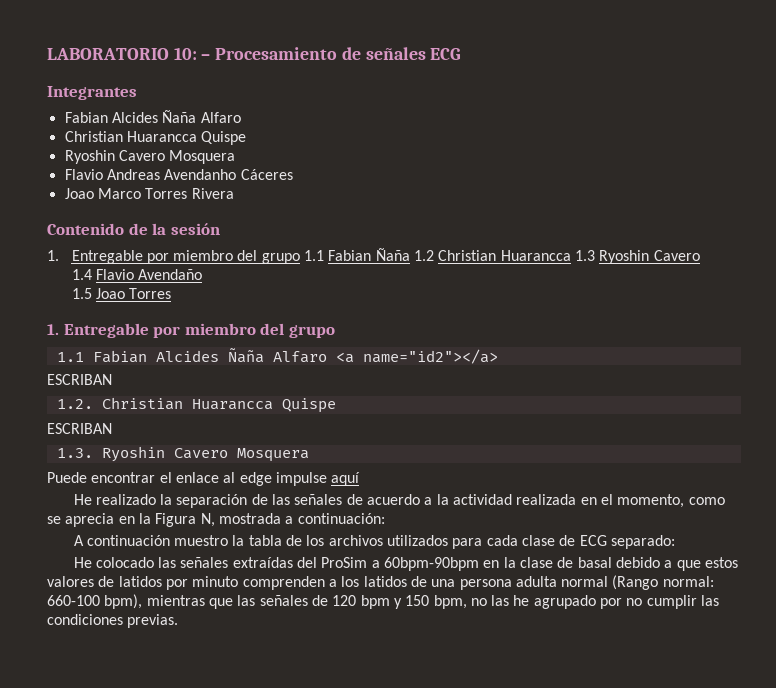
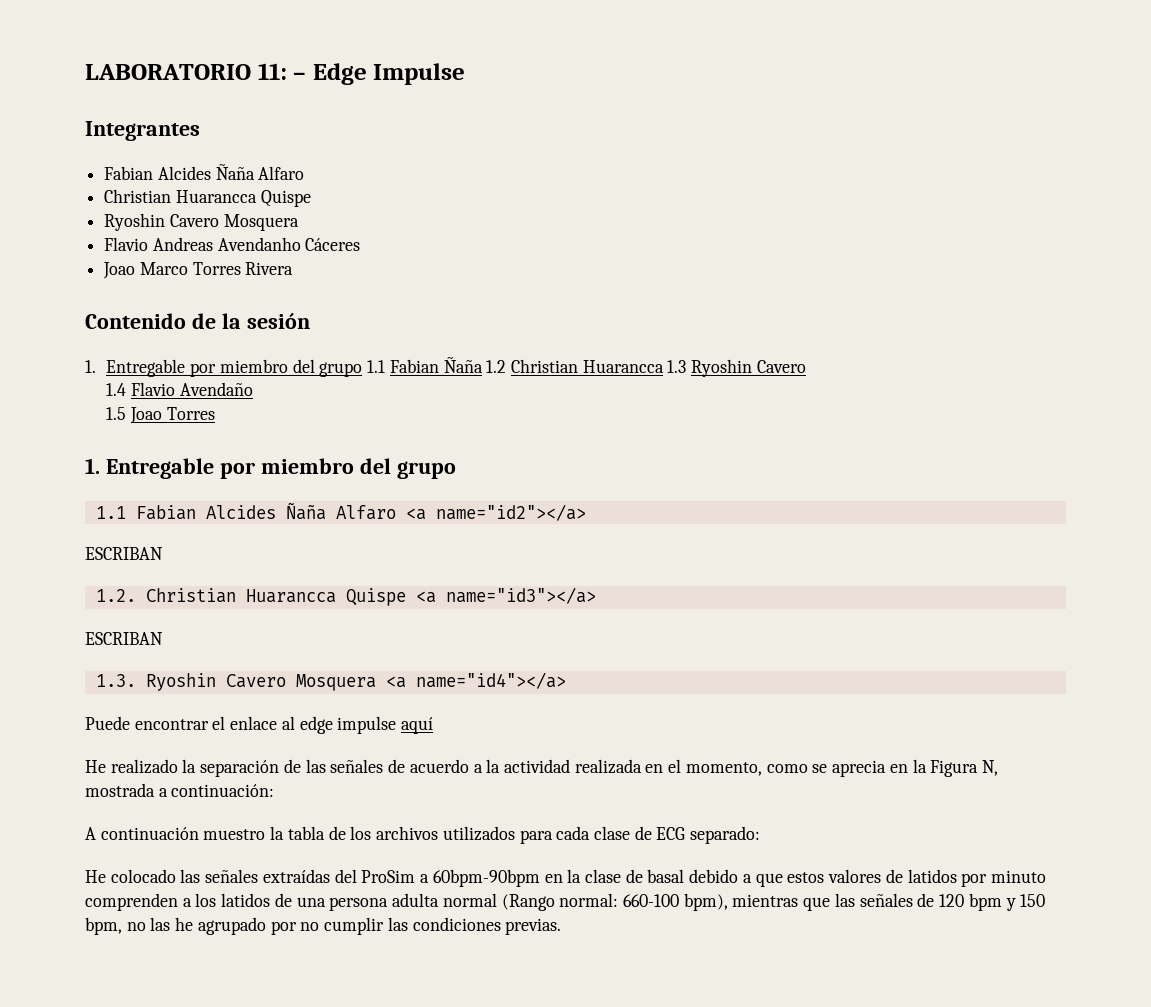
[173,47,462,60] 10: – Procesamiento de señales ECG -> [257,63,466,85] 11: – Edge Impulse
(336, 405) none -> [415,587,596,604] <a name="id3"></a>
(309, 455) none -> [385,672,566,689] <a name="id4"></a>

